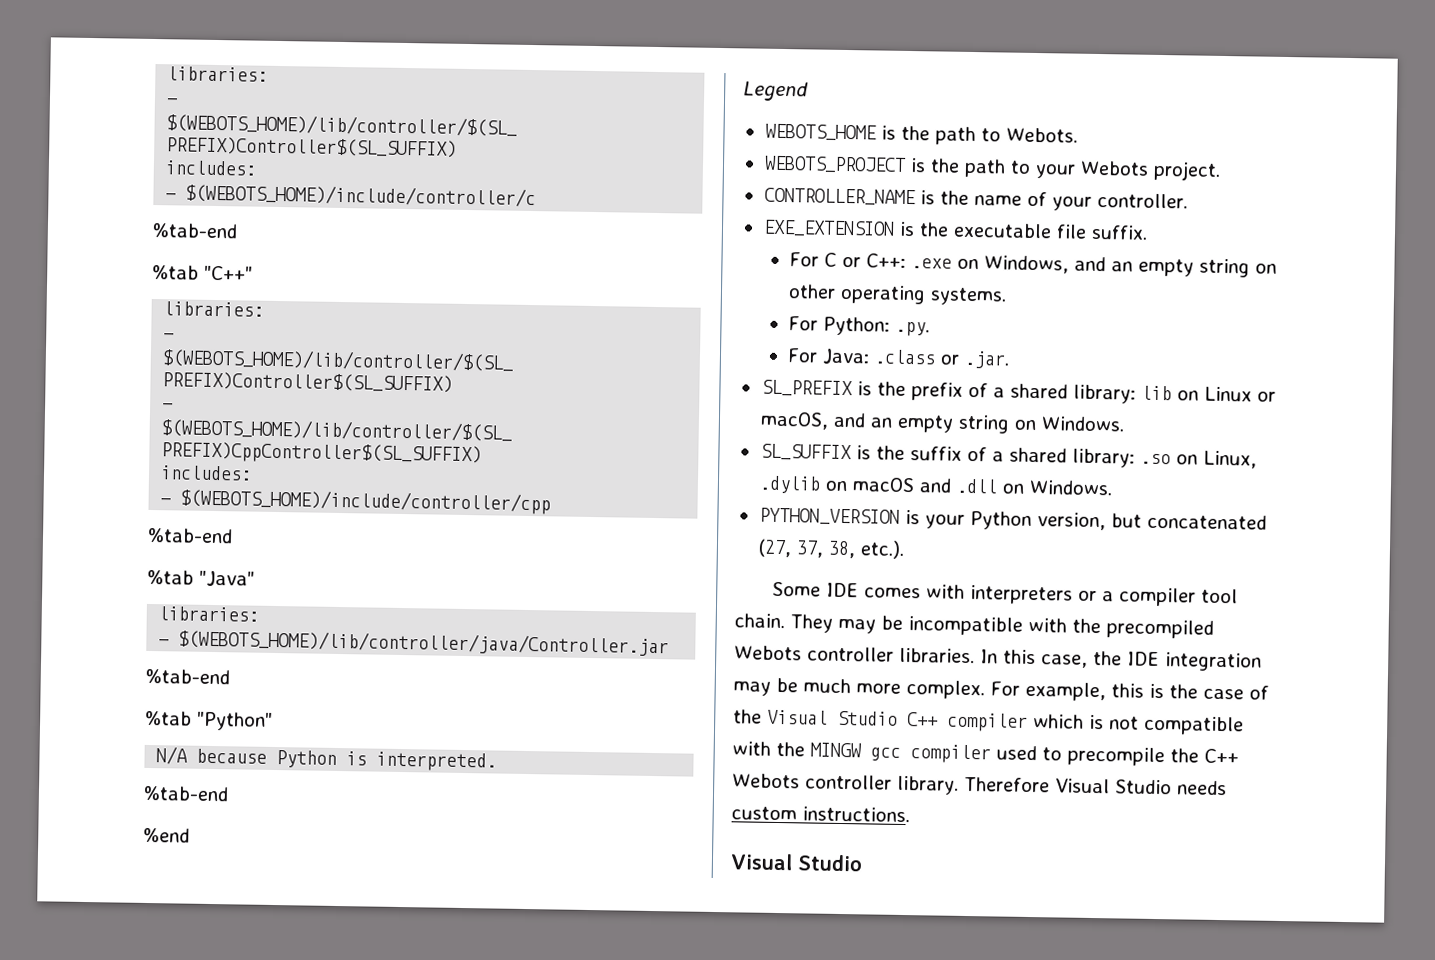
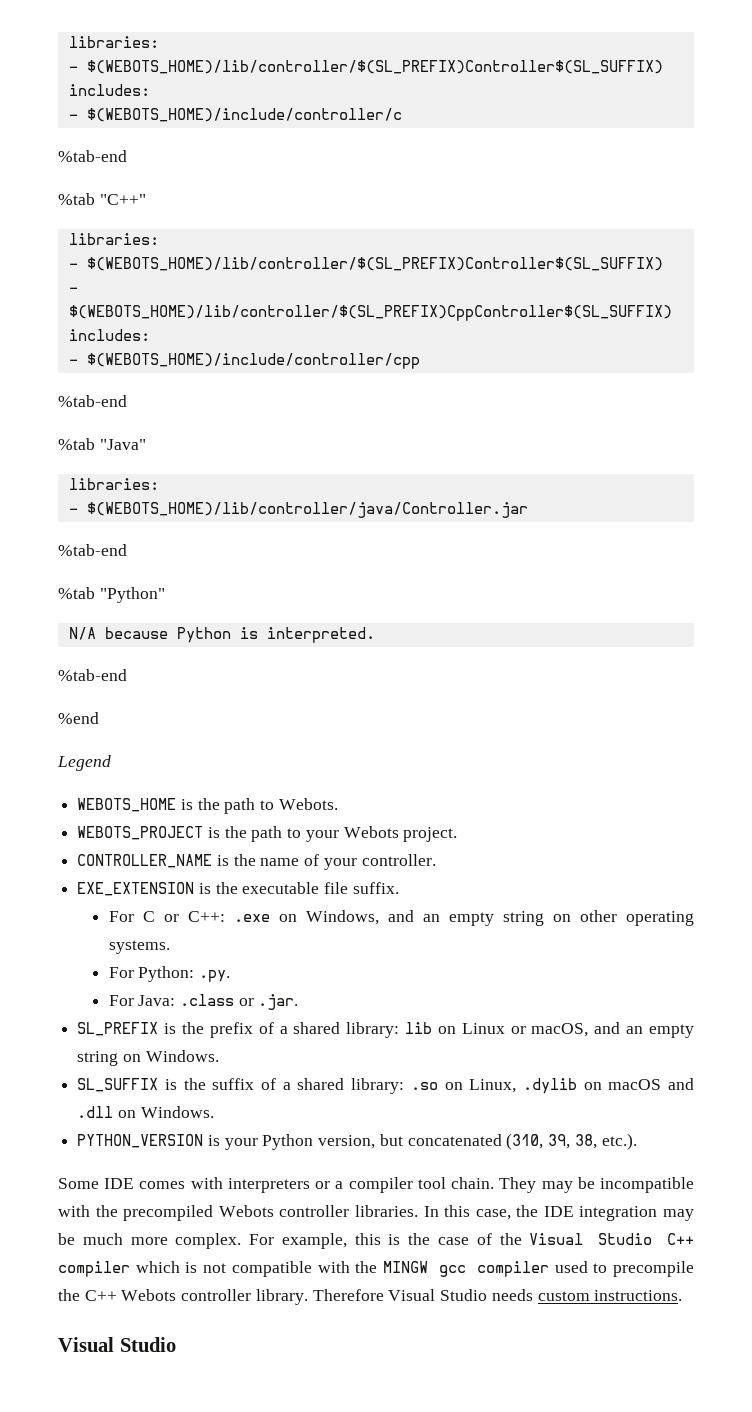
[757,538,824,558] (27, 37, -> [506,1133,571,1150] (310, 39,

